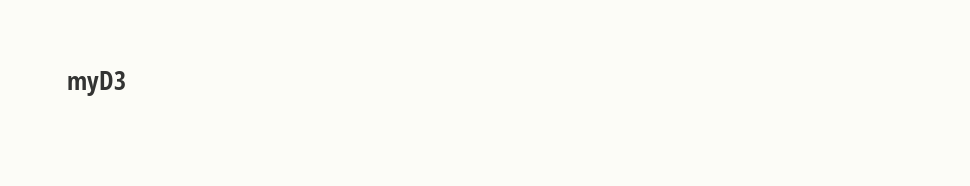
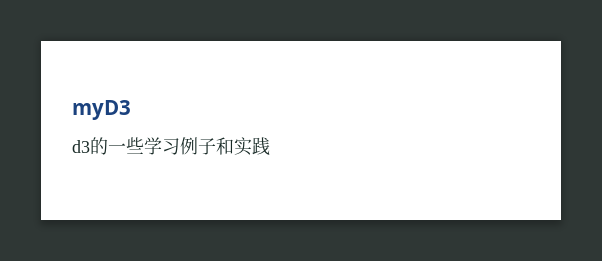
(126, 83) none -> [72,137,270,156] // d3的一些学习例子和实践

